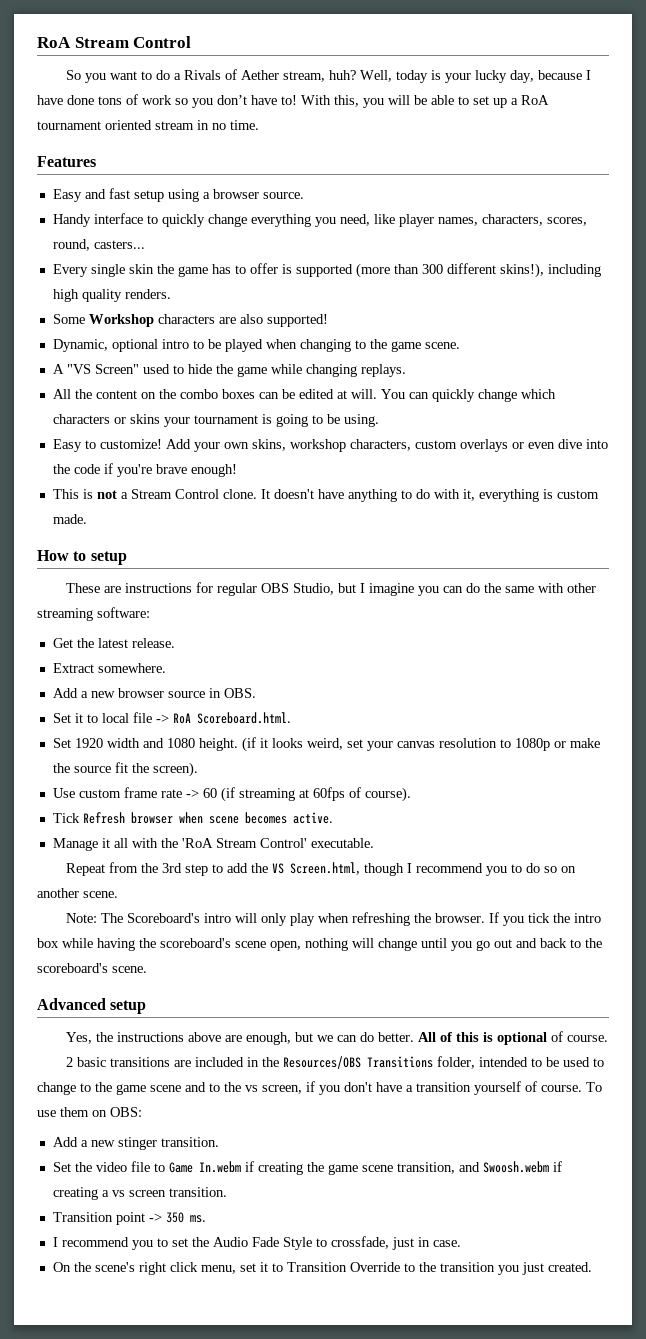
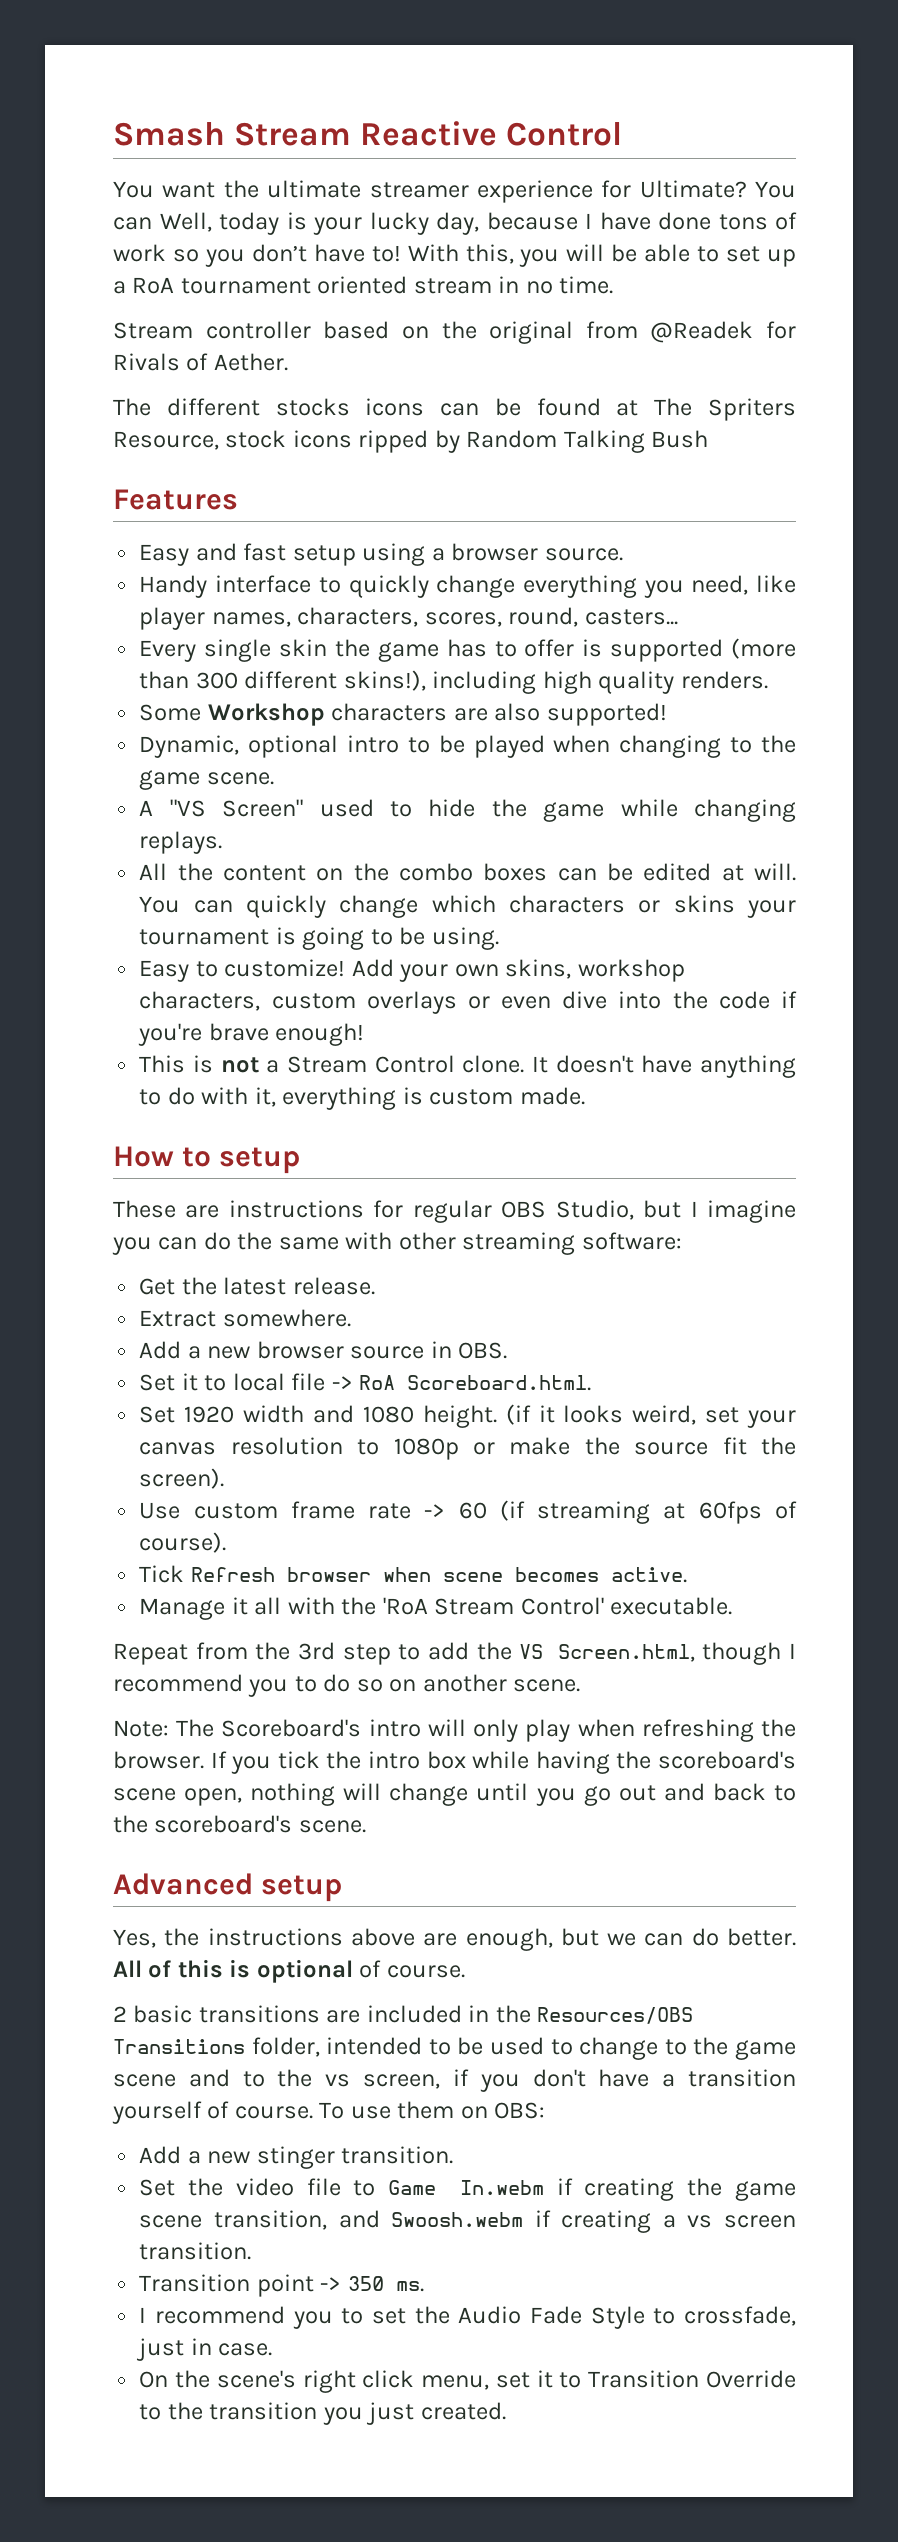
[37,36,192,48] [65,69,356,83] RoA Stream Control // So you want to do a Rivals of Aether stream, huh? -> [113,121,623,146] [113,180,796,203] [113,217,152,230] Smash Stream Reactive Control // You want the ultimate streamer experience for Ultimate? You can
(259, 125) none -> [113,321,796,344] [113,353,288,371] [113,398,796,421] [113,430,709,453] // Stream controller based on the original from @Readek for Rivals of Aether. // The different stocks icons can be found at The Spriters Resource, stock icons ripped by Random Talking Bush

